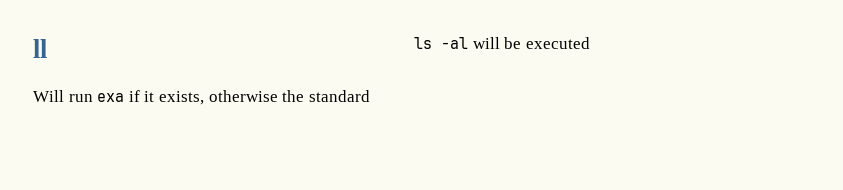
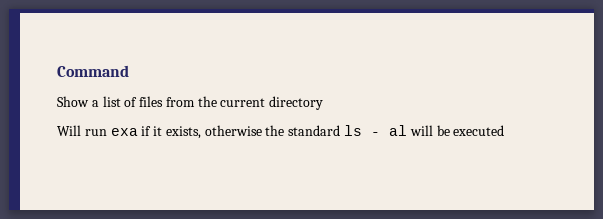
[33,39,47,58] ll -> [57,65,129,77] [57,96,324,110] Command // Show a list of files from the current directory
[441,37,468,49] -al -> [371,125,408,136] - al

